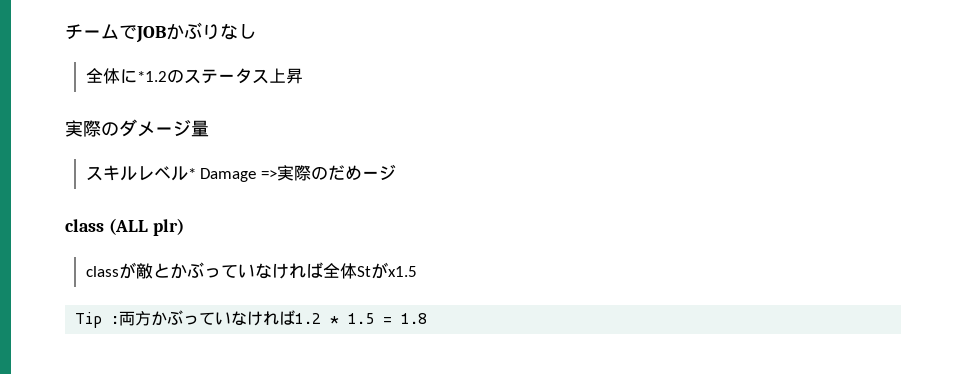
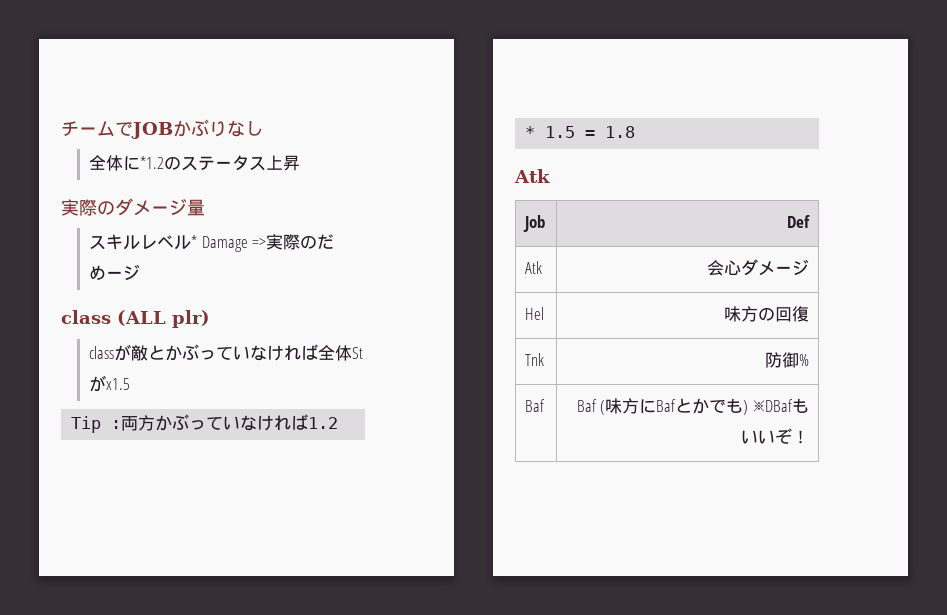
(428, 318) none -> [514,169,550,183] [523,215,546,232] [786,215,810,228] [525,261,543,274] [706,259,809,276] [525,307,545,320] [723,306,809,322] [525,353,545,366] [764,352,809,368] [525,399,546,412] [576,398,809,415] [740,428,809,444] // Atk // Job | Def // Atk | 会心ダメージ // Hel | 味方の回復 // Tnk | 防御% // Baf | Baf (味方にBafとかでも) ※DBafもいいぞ！

